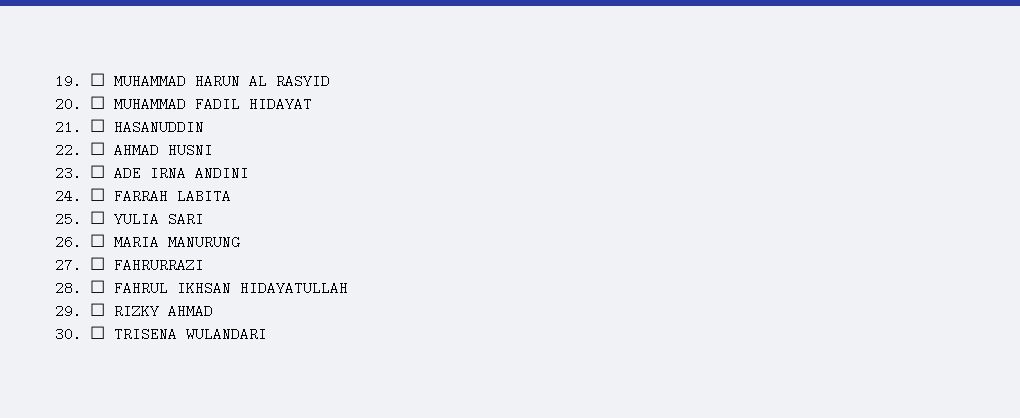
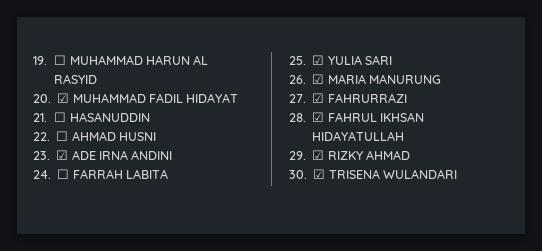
[90,96,106,109] ☐ -> [57,93,70,103] ☑
[90,165,106,178] ☐ -> [56,150,69,160] ☑
[90,211,106,224] ☐ -> [312,55,325,65] ☑
[90,234,106,247] ☐ -> [312,74,325,84] ☑
[90,257,106,270] ☐ -> [312,93,325,103] ☑
[90,280,106,293] ☐ -> [312,112,325,122] ☑
[90,303,106,316] ☐ -> [312,150,325,160] ☑
[90,326,106,339] ☐ -> [313,169,326,179] ☑

